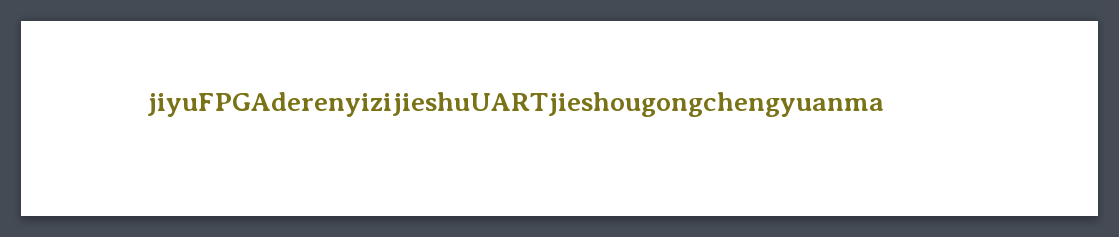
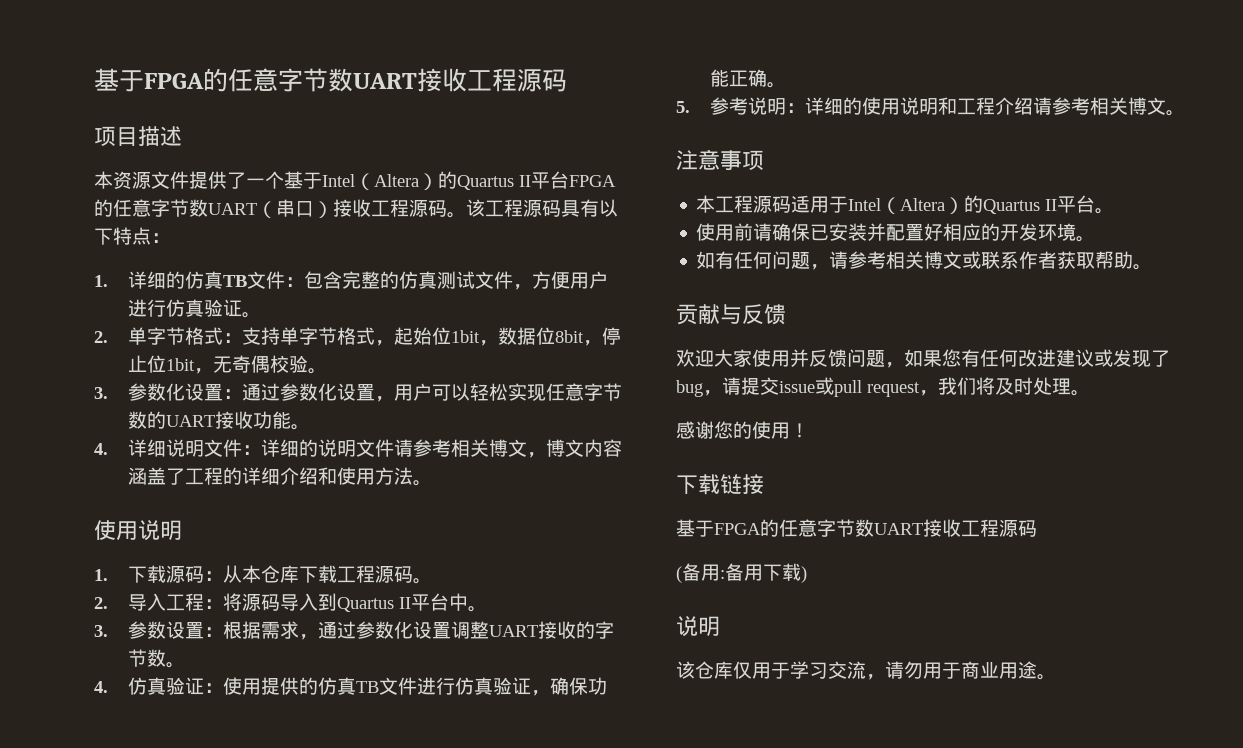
[147,92,884,117] jiyuFPGAderenyizijieshuUARTjieshougongchengyuanma -> [94,68,567,92] [94,126,182,146] [94,171,616,190] [94,199,618,218] [94,227,170,245] [94,271,608,290] [127,299,261,318] [94,327,621,346] [127,355,327,374] [94,383,622,402] [127,411,310,430] [94,439,622,458] [127,467,432,486] [94,520,182,541] [94,565,432,584] [94,593,487,612] [94,621,614,640] [127,649,185,668] [94,677,607,696] [709,69,786,88] [676,97,1185,116] [676,149,764,171] [696,195,1115,214] [696,223,1096,242] [696,251,1153,270] [676,304,786,325] [676,349,1170,368] [676,377,1090,397] [676,421,809,439] [676,474,764,495] [676,519,1037,537] [676,563,807,583] [676,616,720,637] [676,661,1056,680] 基于FPGA的任意字节数UART接收工程源码 // 项目描述 // 本资源文件提供了一个基于Intel（Altera）的Quartus II平台FPGA的任意字节数UART（串口）接收工程源码。该工程源码具有以下特点： // 1.详细的仿真TB文件：包含完整的仿真测试文件，方便用户进行仿真验证。 // 2.单字节格式：支持单字节格式，起始位1bit，数据位8bit，停止位1bit，无奇偶校验。 // 3.参数化设置：通过参数化设置，用户可以轻松实现任意字节数的UART接收功能。 // 4.详细说明文件：详细的说明文件请参考相关博文，博文内容涵盖了工程的详细介绍和使用方法。 // 使用说明 // 1.下载源码：从本仓库下载工程源码。 // 2.导入工程：将源码导入到Quartus II平台中。 // 3.参数设置：根据需求，通过参数化设置调整UART接收的字节数。 // 4.仿真验证：使用提供的仿真TB文件进行仿真验证，确保功能正确。 // 5.参考说明：详细的使用说明和工程介绍请参考相关博文。 // 注意事项 // 本工程源码适用于Intel（Altera）的Quartus II平台。 // 使用前请确保已安装并配置好相应的开发环境。 // 如有任何问题，请参考相关博文或联系作者获取帮助。 // 贡献与反馈 // 欢迎大家使用并反馈问题，如果您有任何改进建议或发现了bug，请提交issue或pull request，我们将及时处理。 // 感谢您的使用！ // 下载链接 // 基于FPGA的任意字节数UART接收工程源码 // (备用:备用下载) // 说明 // 该仓库仅用于学习交流，请勿用于商业用途。

